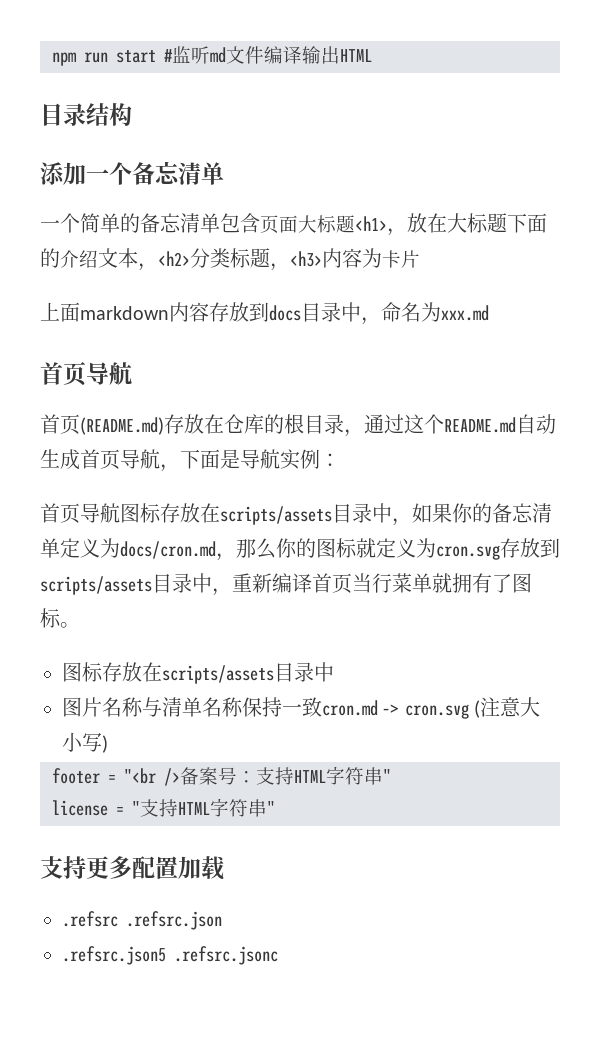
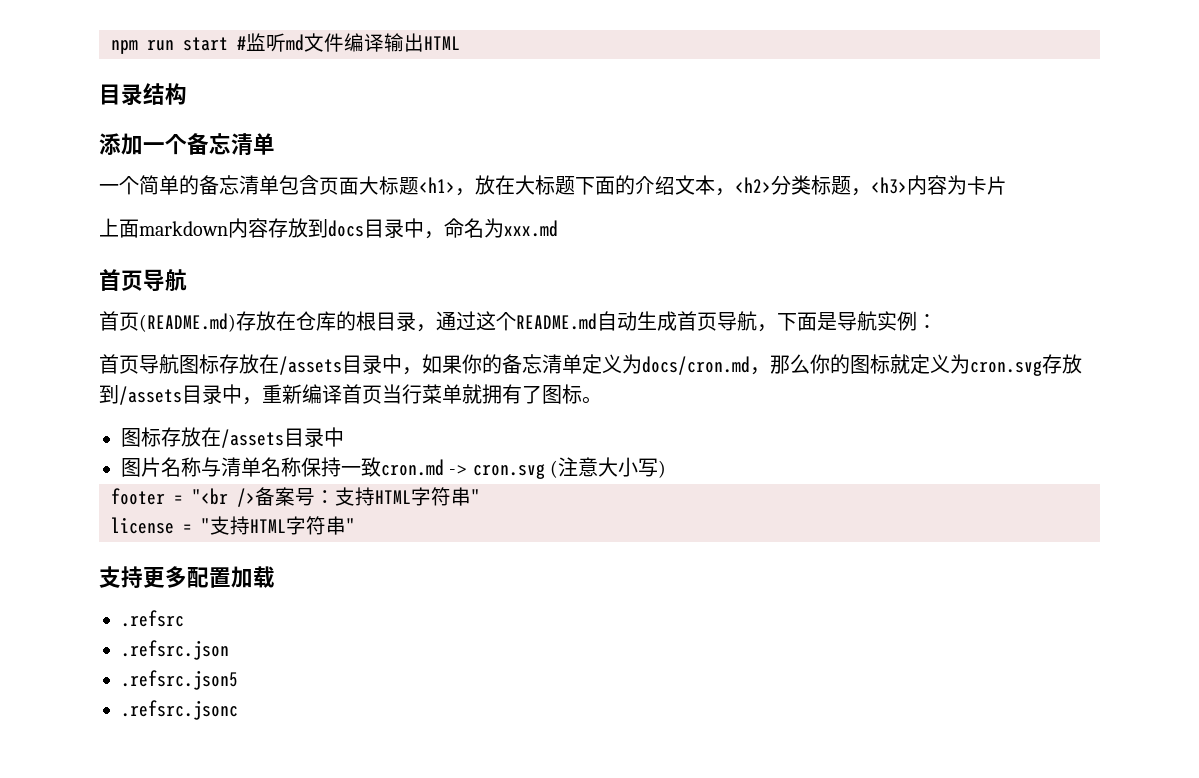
[220,506,332,525] scripts/assets -> [279,356,342,375] /assets
[40,576,152,595] scripts/assets -> [119,386,182,405] /assets
[162,665,274,684] scripts/assets -> [221,429,284,448] /assets
(118, 919) none -> (184, 618) //
(166, 955) none -> (238, 680) //

